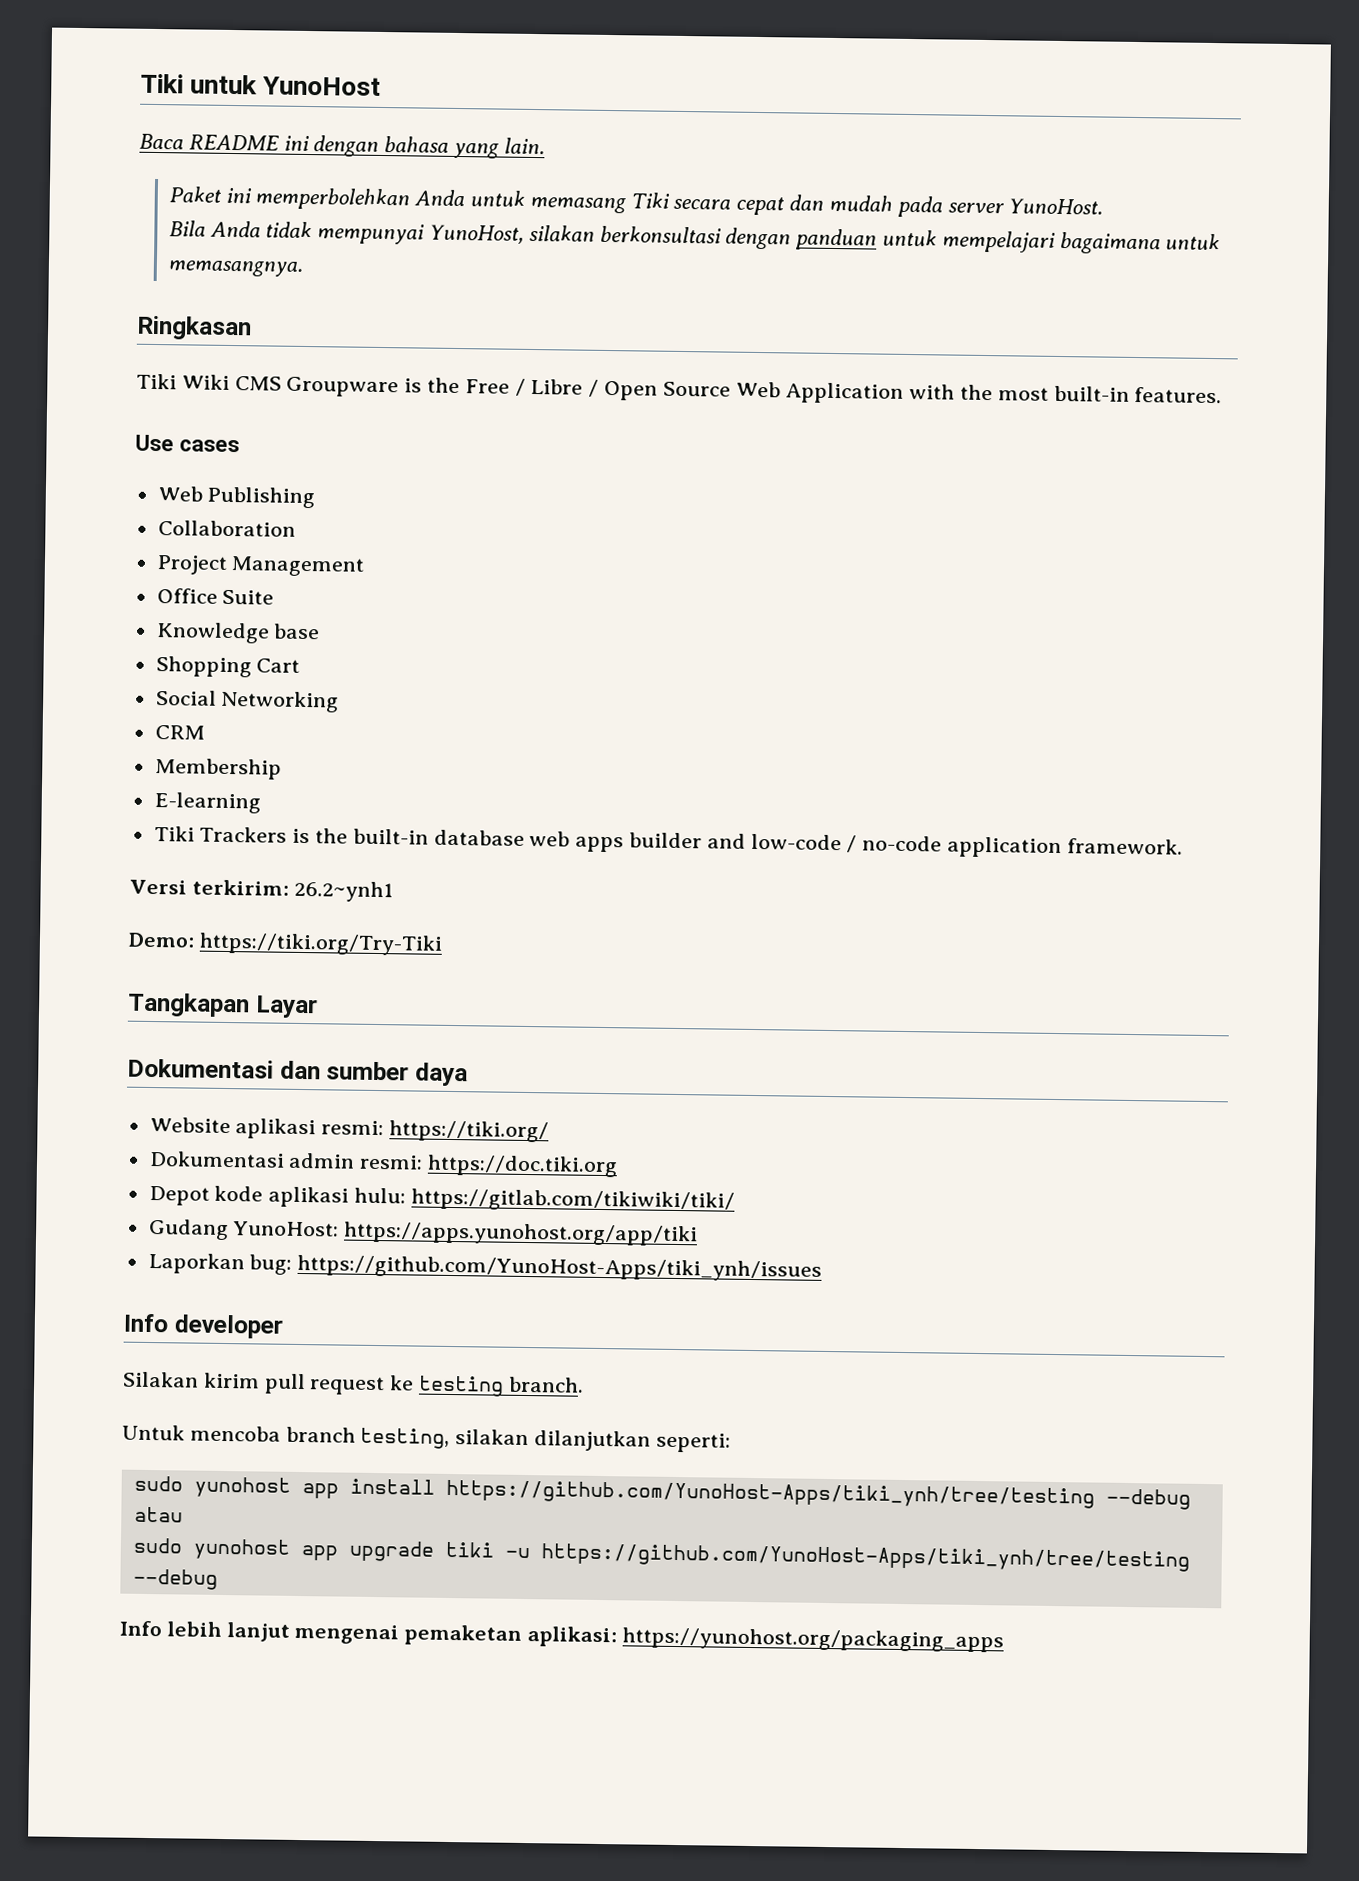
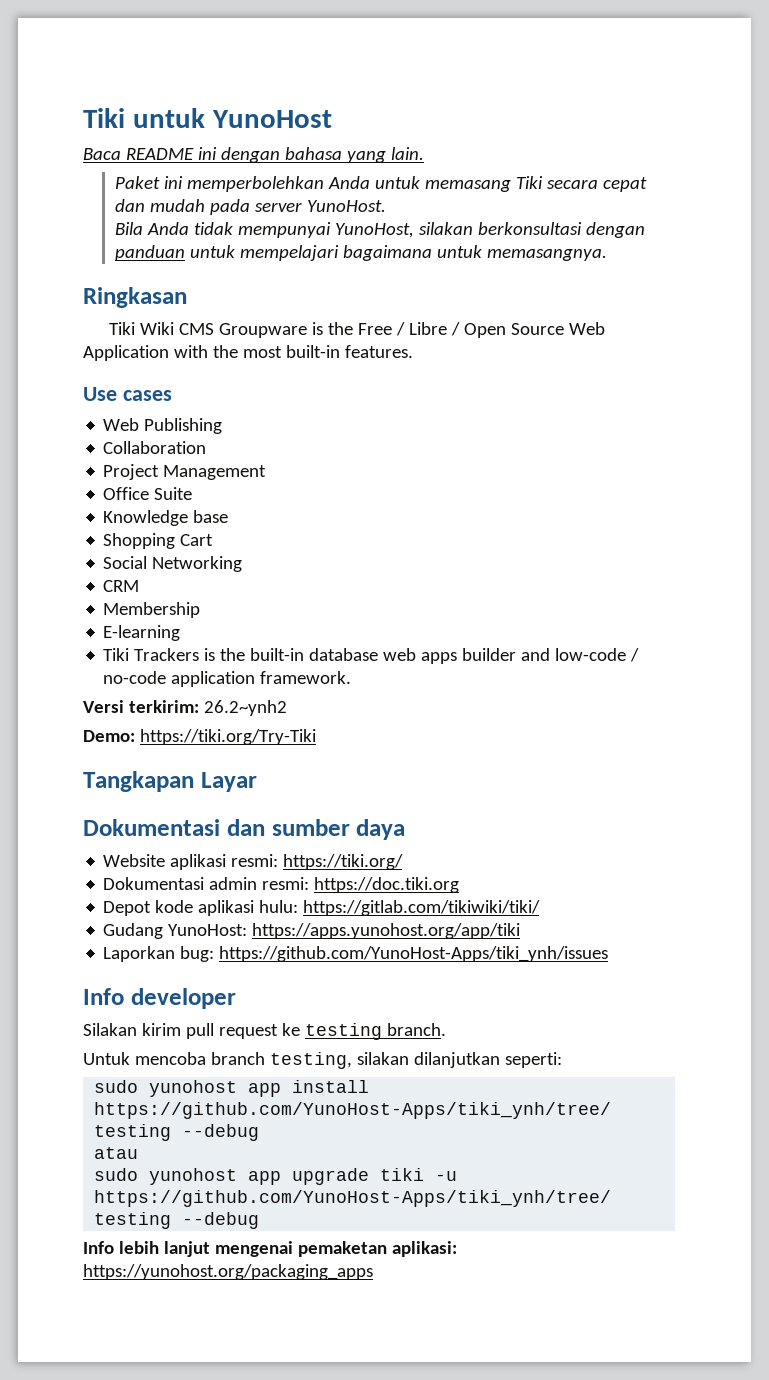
[293,880,393,903] 26.2~ynh1 -> [203,700,287,716] 26.2~ynh2

